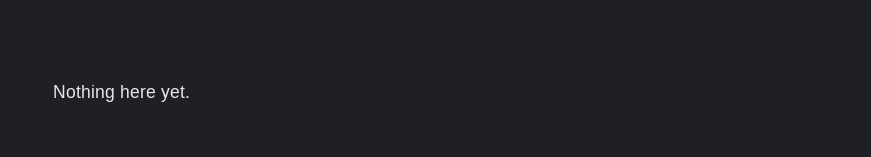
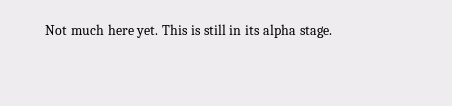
[53,85,190,102] Nothing here yet. -> [45,24,332,38] Not much here yet. This is still in its alpha stage.

